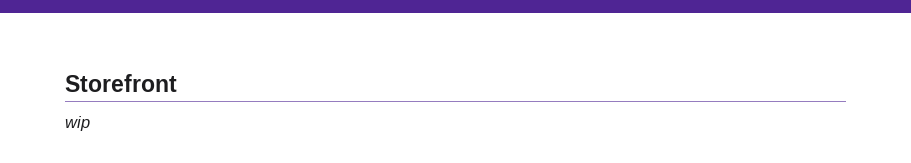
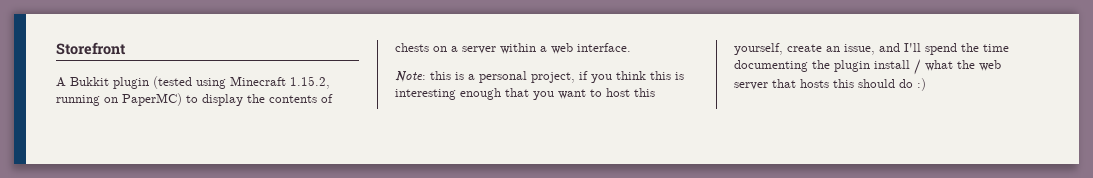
[65,116,90,131] wip -> [56,76,330,89] [56,93,333,106] [395,43,631,54] [395,71,684,83] [395,88,655,100] [734,43,1009,55] [734,59,1001,75] [734,78,926,91] A Bukkit plugin (tested using Minecraft 1.15.2, running on PaperMC) to display the contents of chests on a server within a web interface. // Note: this is a personal project, if you think this is interesting enough that you want to host this yourself, create an issue, and I'll spend the time documenting the plugin install / what the web server that hosts this should do :)

